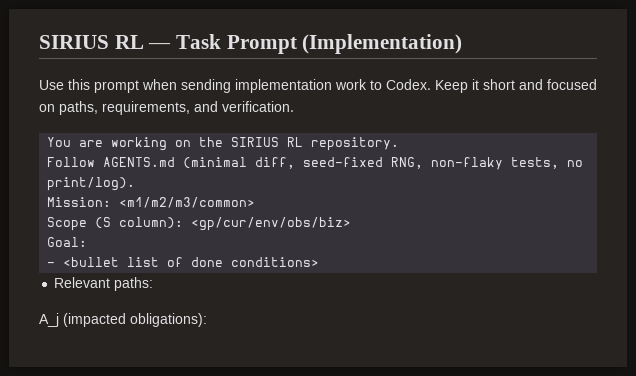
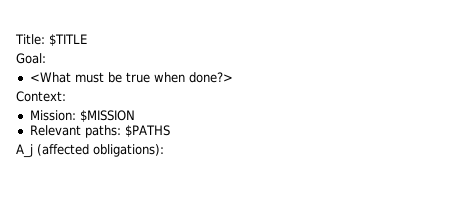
[39,34,463,54] [39,79,597,93] [39,101,294,115] [47,137,400,151] [47,157,584,170] [47,177,136,191] [47,197,256,208] [47,217,352,231] [47,237,88,247] [47,257,320,267] SIRIUS RL — Task Prompt (Implementation) // Use this prompt when sending implementation work to Codex. Keep it short and focused on paths, requirements, and verification. // You are working on the SIRIUS RL repository. // Follow AGENTS.md (minimal diff, seed-fixed RNG, non-flaky tests, no print/log). // Mission: <m1/m2/m3/common> // Scope (S column): <gp/cur/env/obs/biz> // Goal: // - <bullet list of done conditions> -> [15,34,87,46] [16,53,46,64] [29,72,233,83] [16,91,66,102] [29,110,135,122] Title: $TITLE // Goal: // <What must be true when done?> // Context: // Mission: $MISSION
(154, 284) none -> [124,125,170,137] $PATHS
[63,313,126,327] (impacted -> [37,144,89,156] (affected

